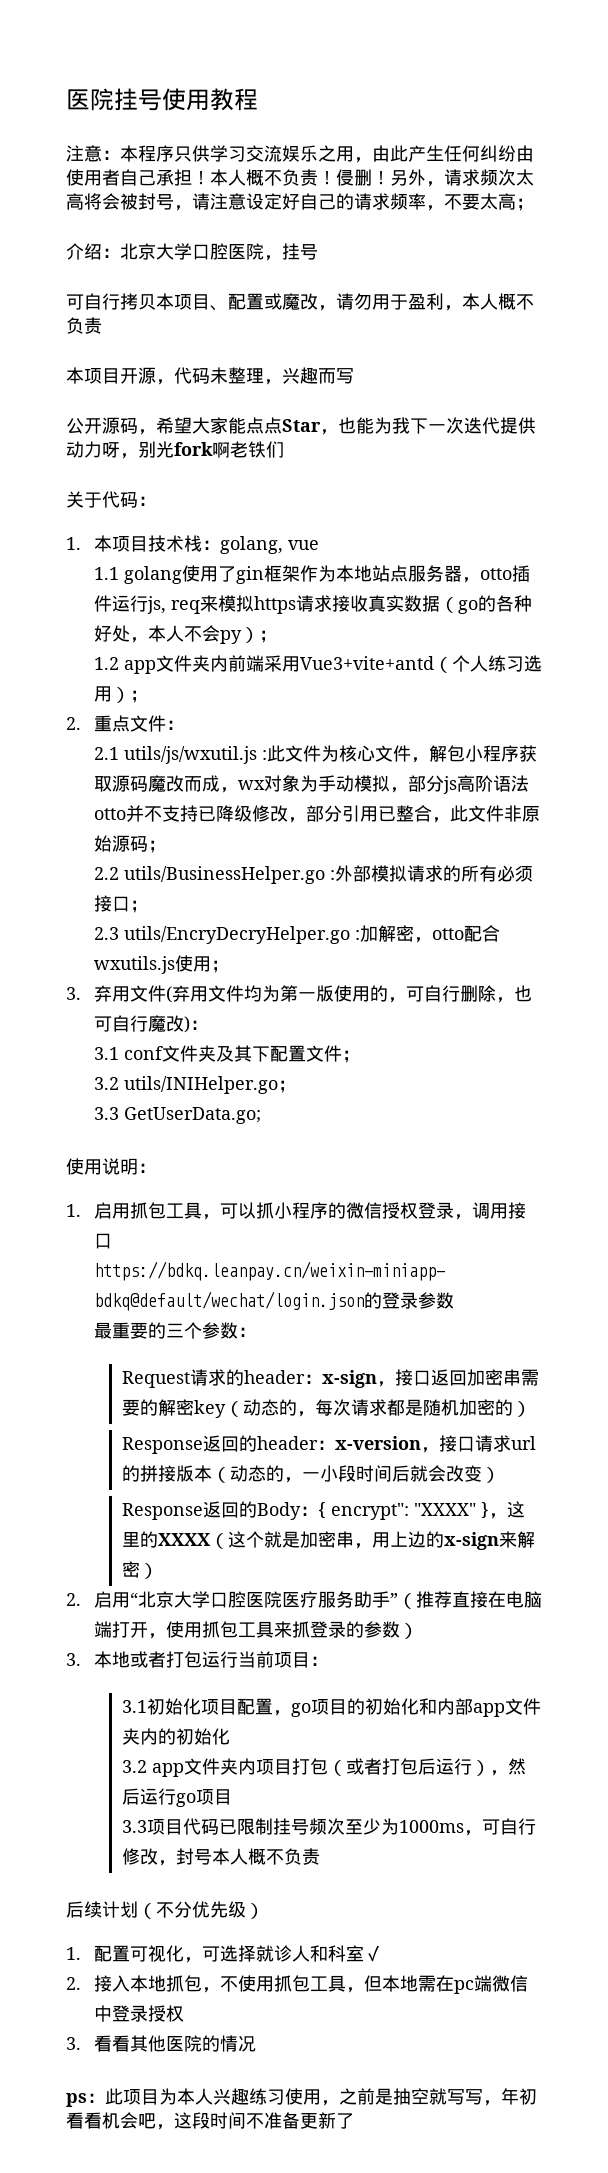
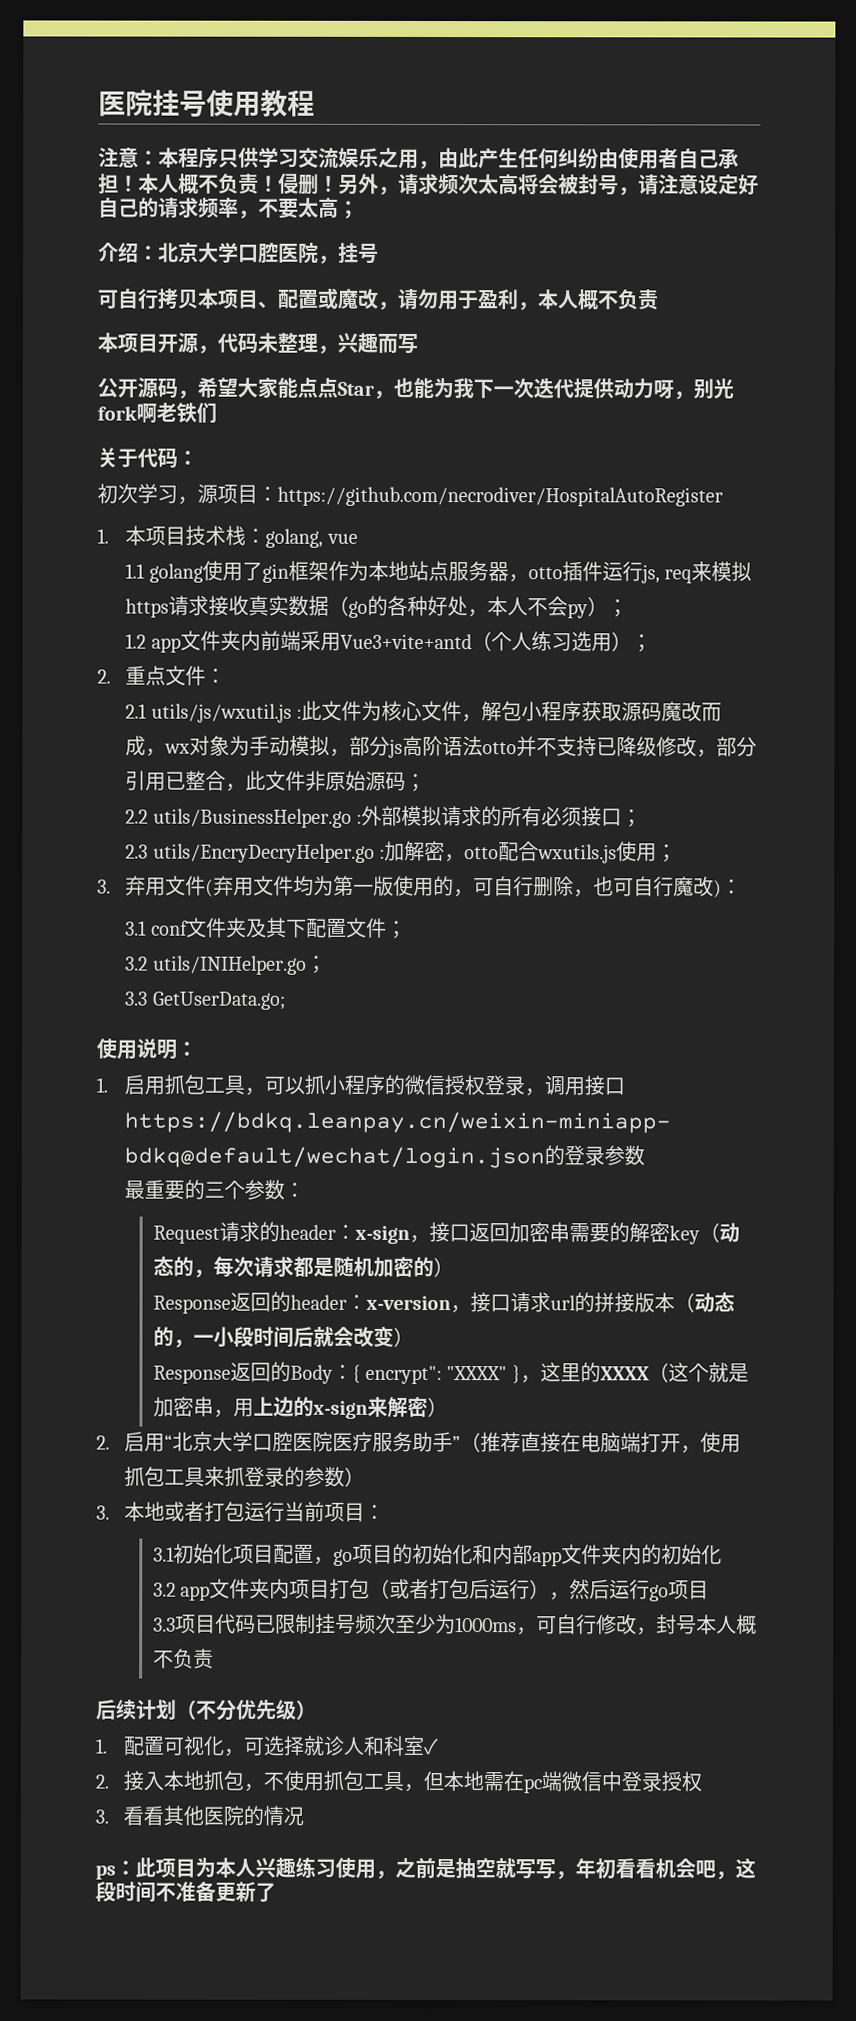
(156, 501) none -> [97,483,723,507] // 初次学习，源项目：https://github.com/necrodiver/HospitalAutoRegister

